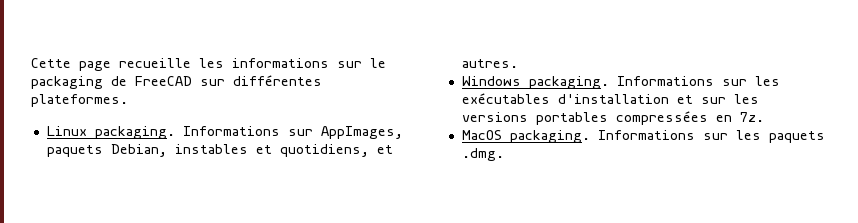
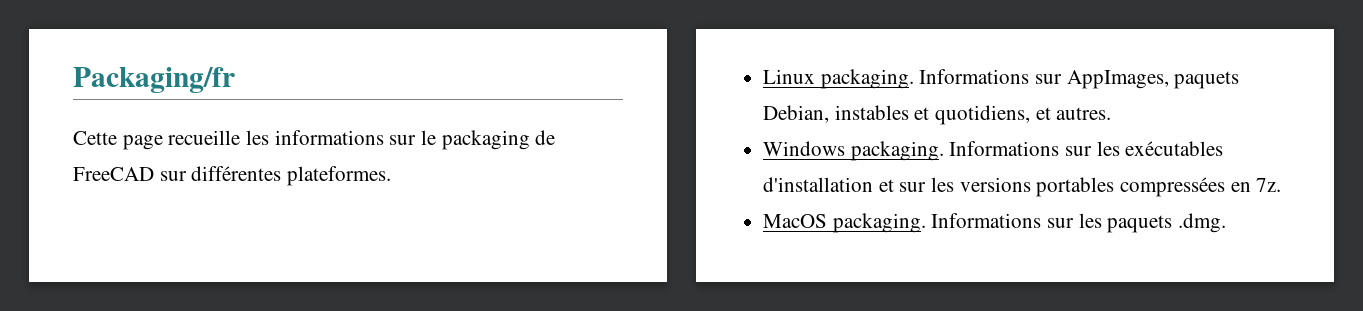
(31, 63) none -> [73,67,235,93] Packaging/fr //

